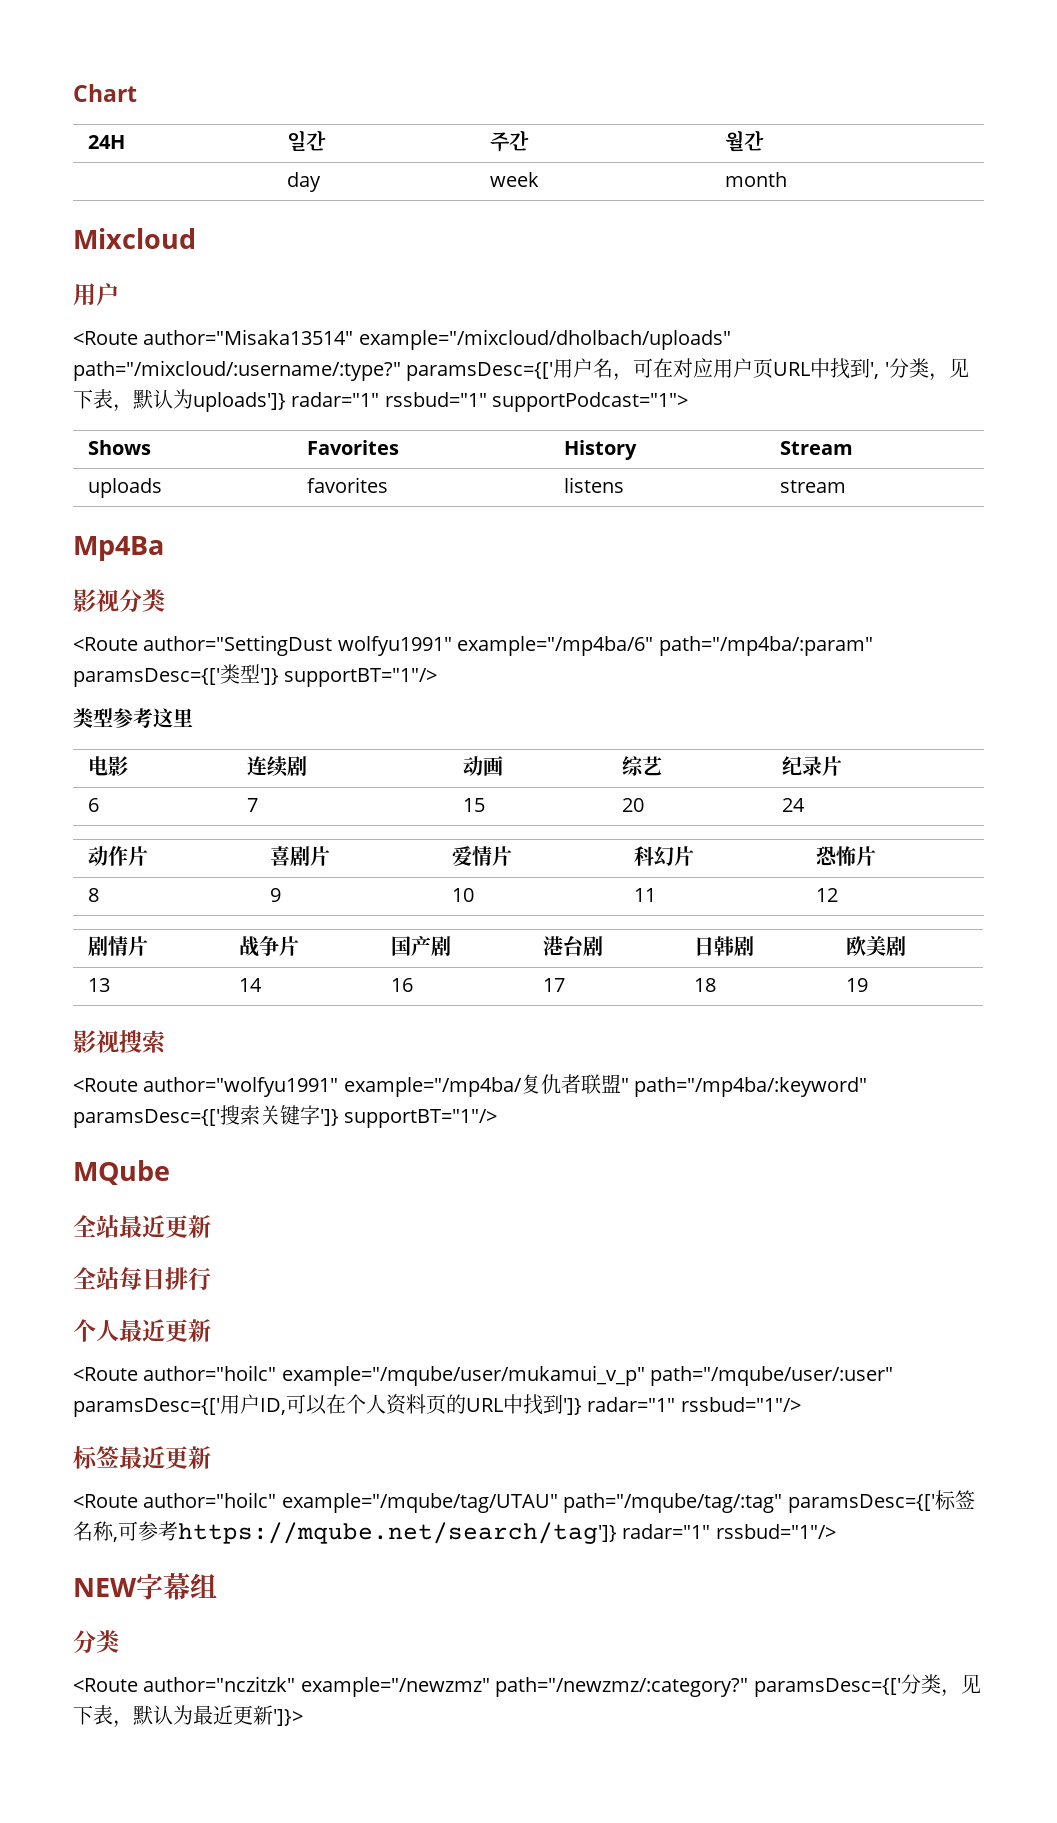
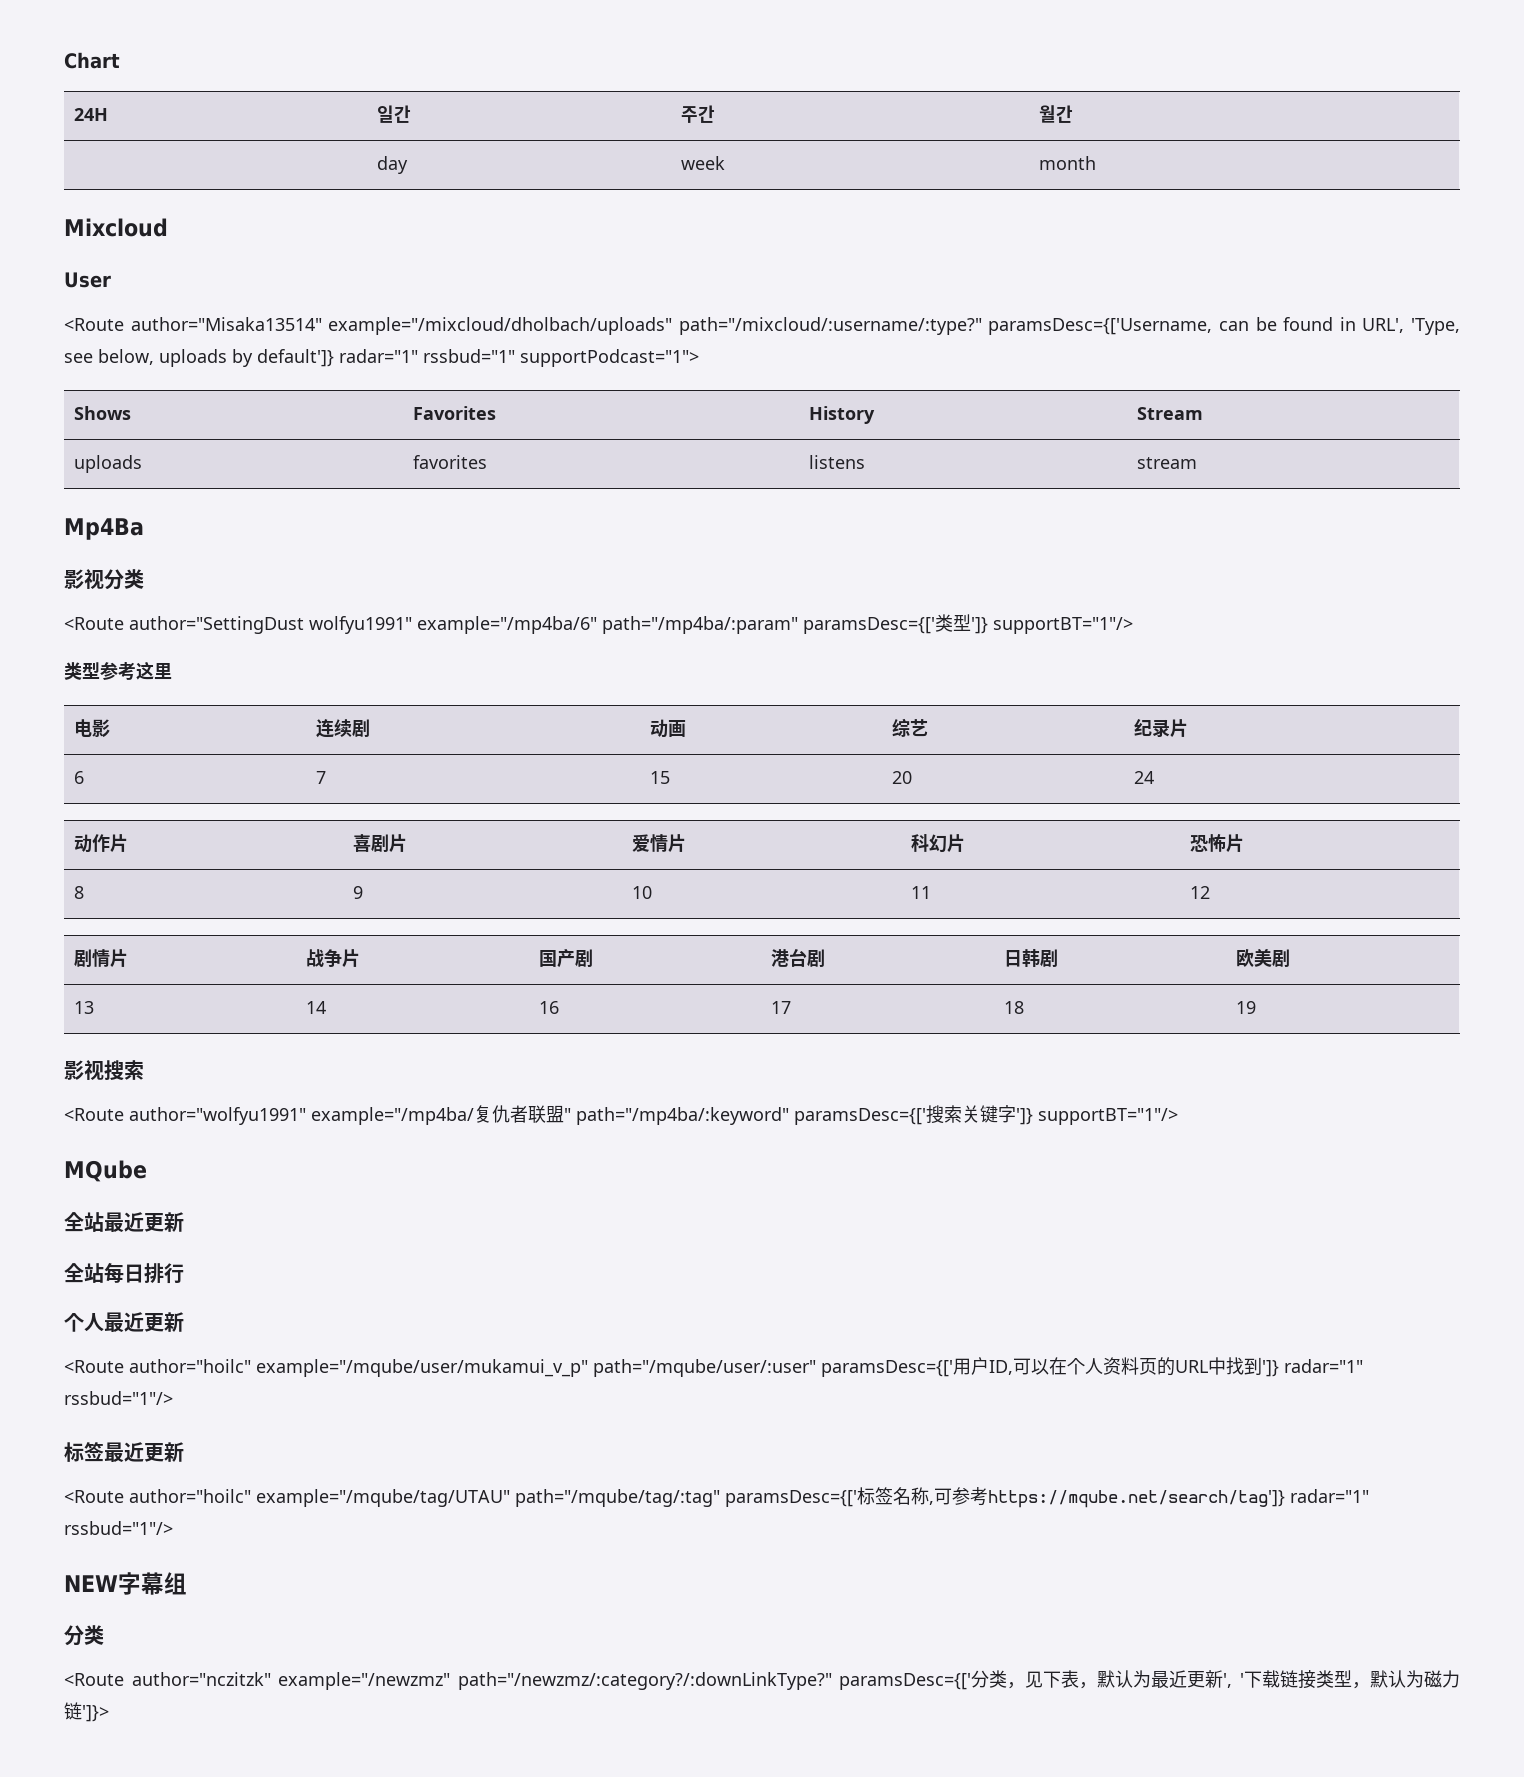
[73,283,119,306] 用户 -> [64,272,111,288] User
[406,358,969,381] [73,389,286,412] paramsDesc={['用户名，可在对应用户页URL中找到', '分类，见下表，默认为uploads']} -> [988,317,1460,335] [64,349,334,367] paramsDesc={['Username, can be found in URL', 'Type, see below, uploads by default']}
[495,1677,749,1697] path="/newzmz/:category?" -> [457,1672,832,1690] path="/newzmz/:category?/:downLinkType?"
(273, 1715) none -> [1223,1670,1460,1689] [64,1702,82,1720] ', '下载链接类型，默认为磁力链

